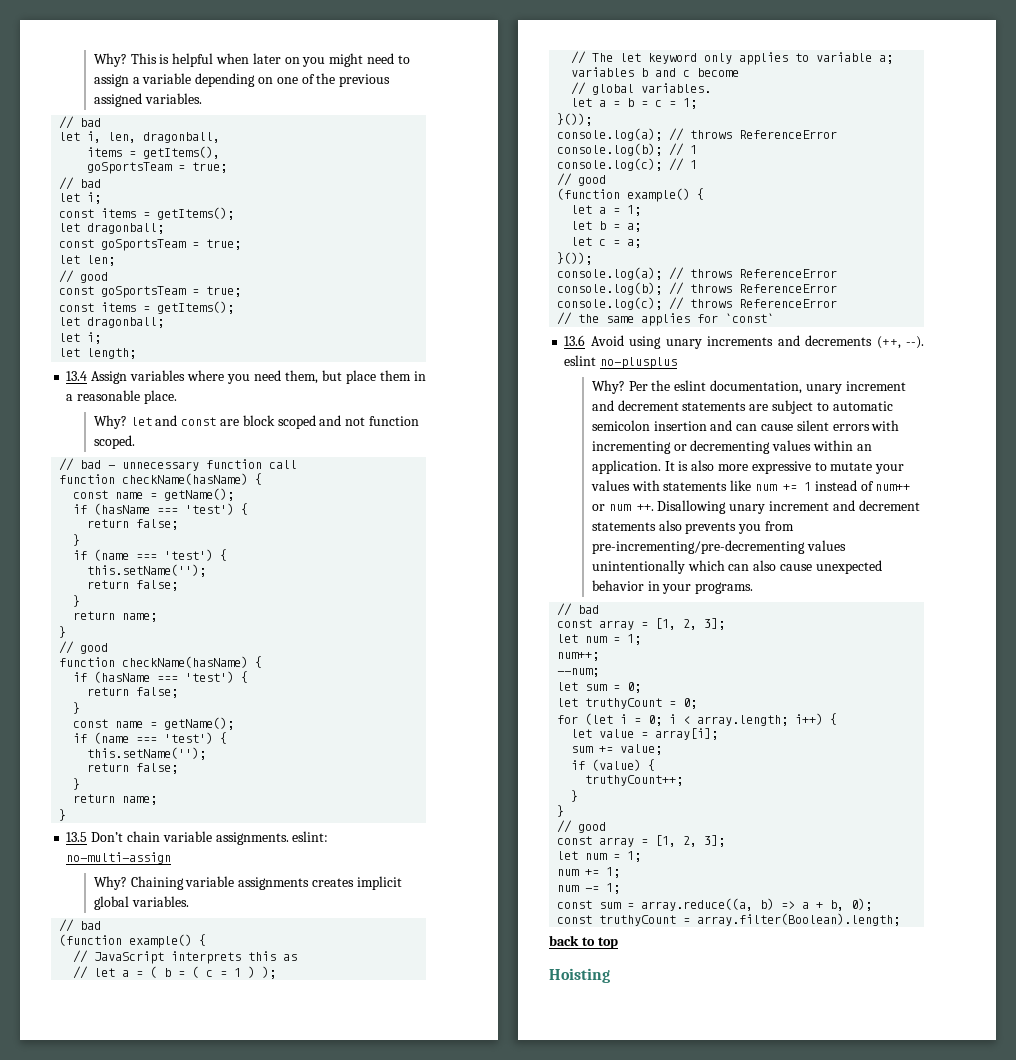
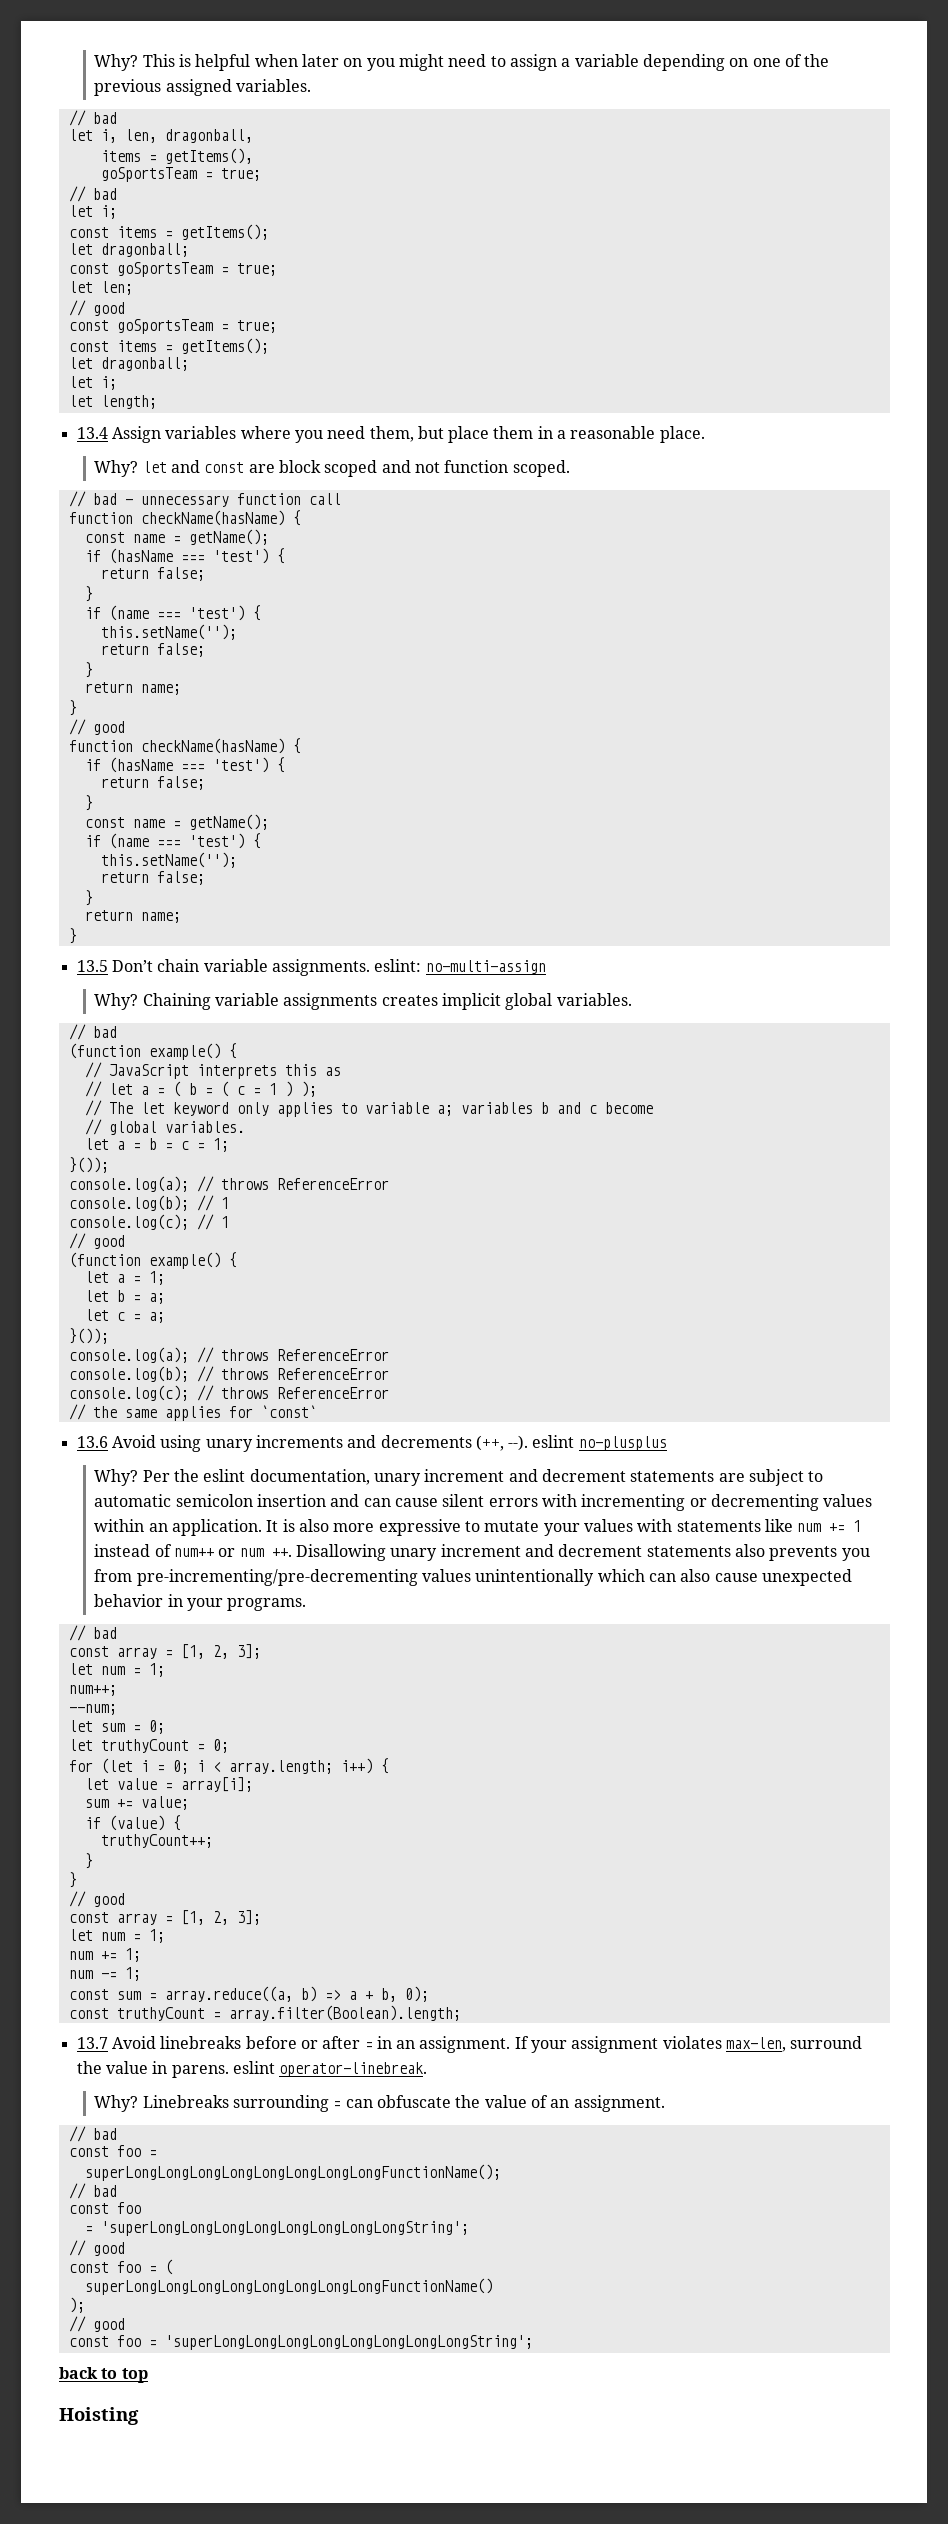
(901, 919) none -> [76,2036,863,2053] [76,2061,428,2078] [94,2095,665,2112] [68,2126,117,2142] [68,2145,157,2157] [84,2164,501,2181] [68,2183,117,2199] [68,2202,141,2214] [84,2221,469,2236] [68,2240,125,2256] [68,2259,173,2275] [84,2278,493,2295] [68,2297,85,2313] [68,2316,125,2332] [68,2335,533,2350] // 13.7 Avoid linebreaks before or after = in an assignment. If your assignment violates max-len, surround the value in parens. eslint operator-linebreak. // Why? Linebreaks surrounding = can obfuscate the value of an assignment. // // bad // const foo = // superLongLongLongLongLongLongLongLongFunctionName(); // // bad // const foo // = 'superLongLongLongLongLongLongLongLongString'; // // good // const foo = ( // superLongLongLongLongLongLongLongLongFunctionName() // ); // // good // const foo = 'superLongLongLongLongLongLongLongLongString';

